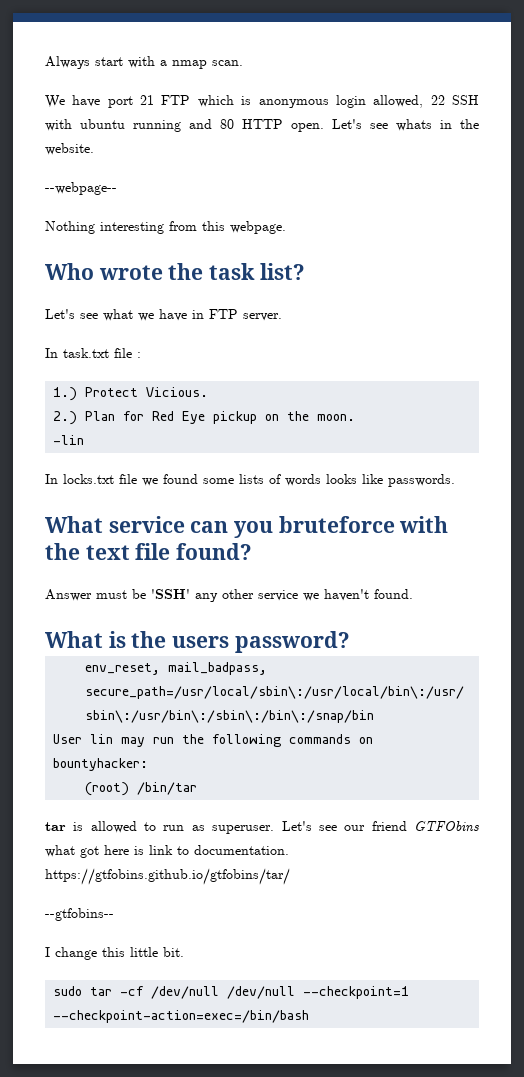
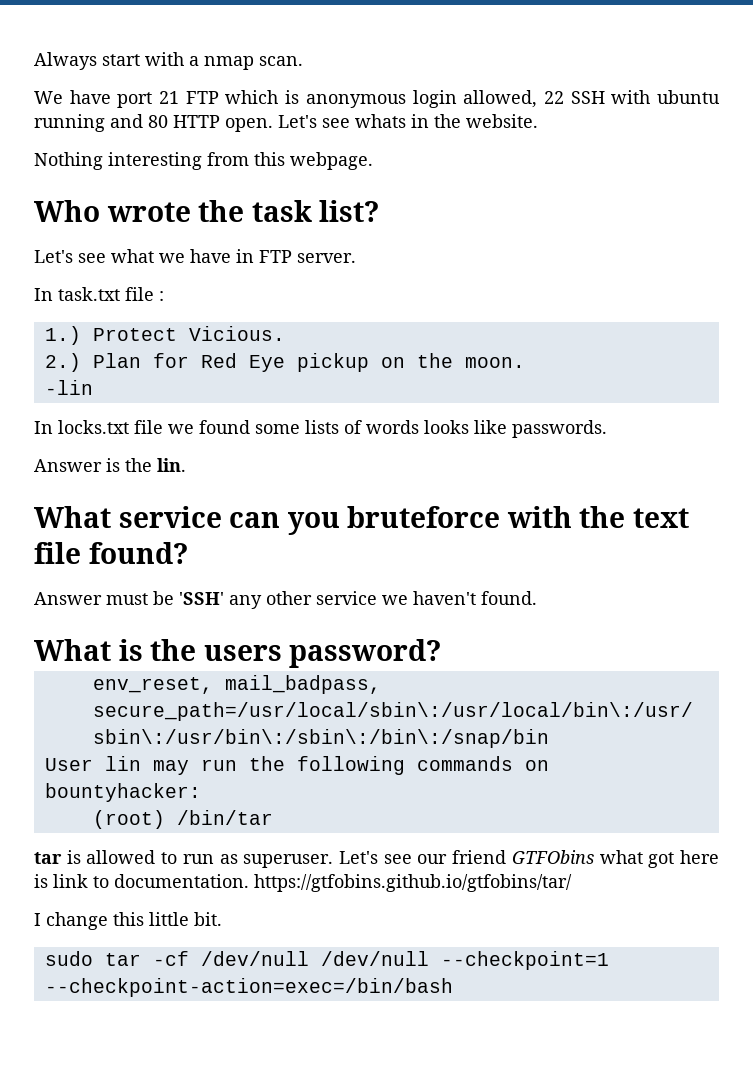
[45,182,117,195] // --webpage-- -> (538, 121) none
(455, 480) none -> [34,458,186,472] // Answer is the lin.
[45,908,114,921] // --gtfobins-- -> (572, 883) none

